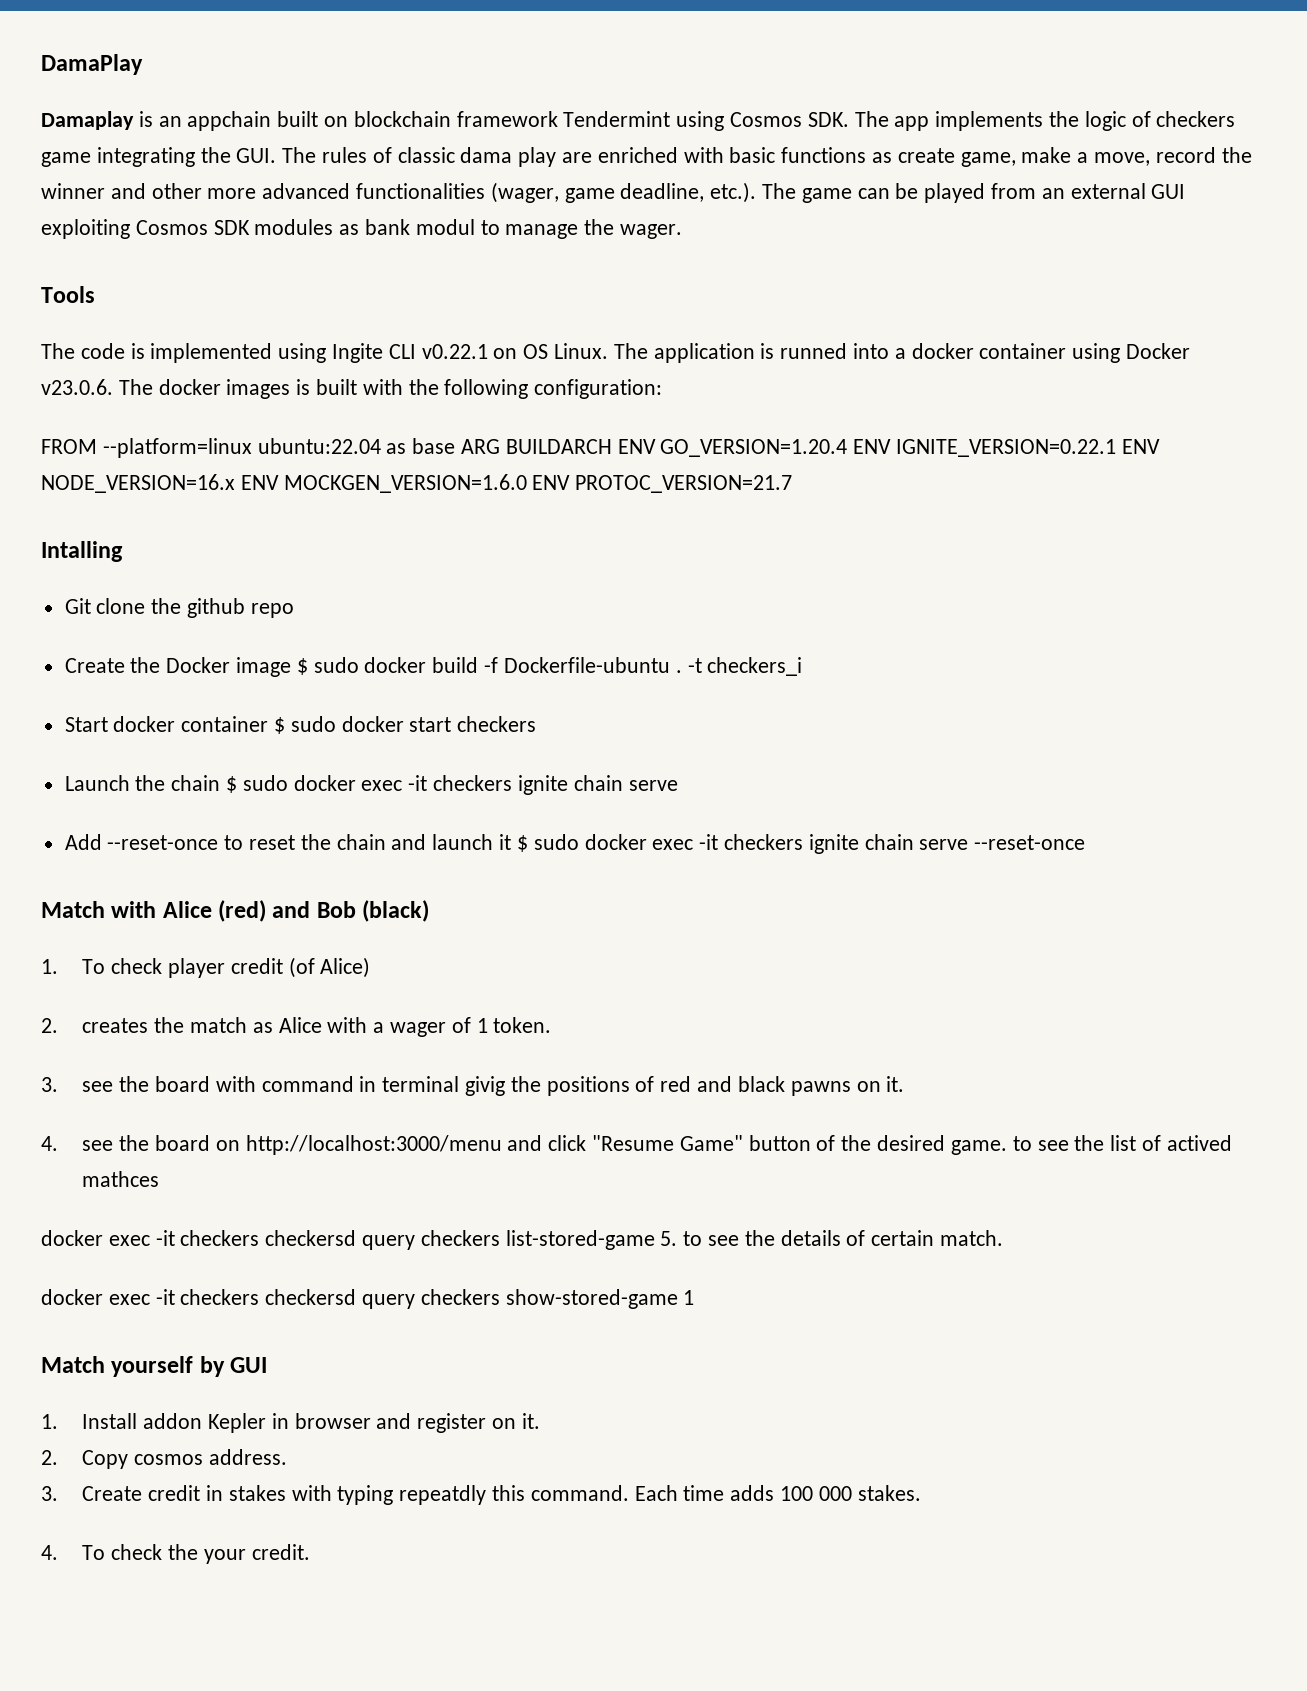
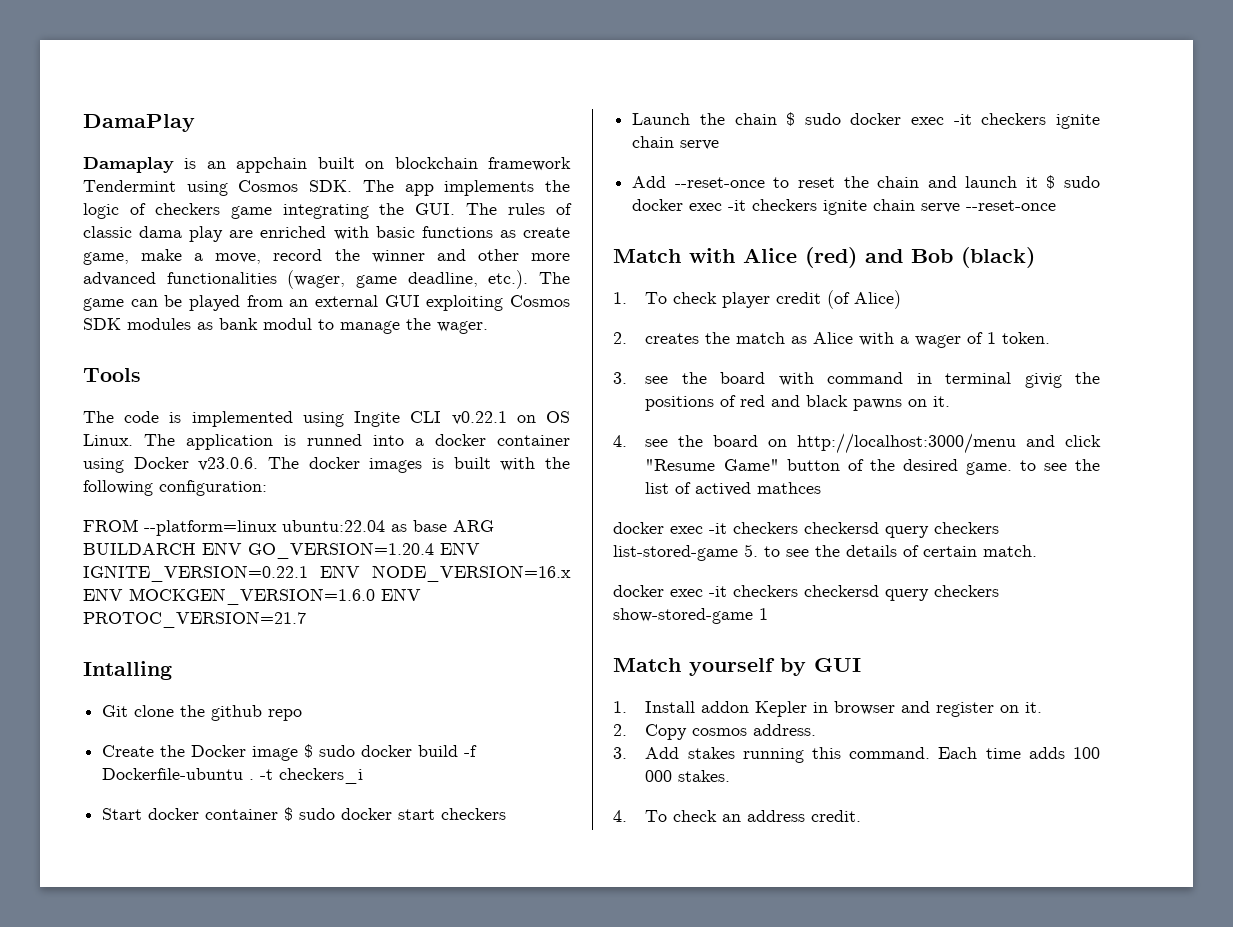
[82,1485,487,1505] Create credit in stakes with typing repeatdly -> [645,747,804,763] Add stakes running
[168,1544,246,1564] the your -> [722,810,806,822] an address

